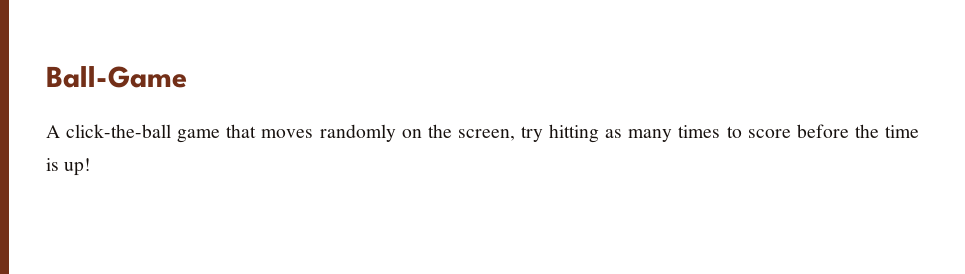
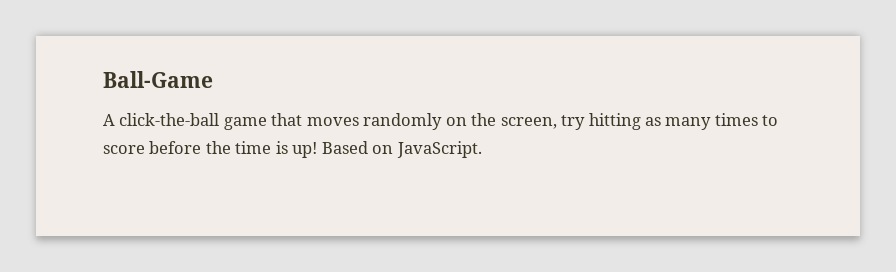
(92, 167) none -> [321,141,482,158] Based on JavaScript.

